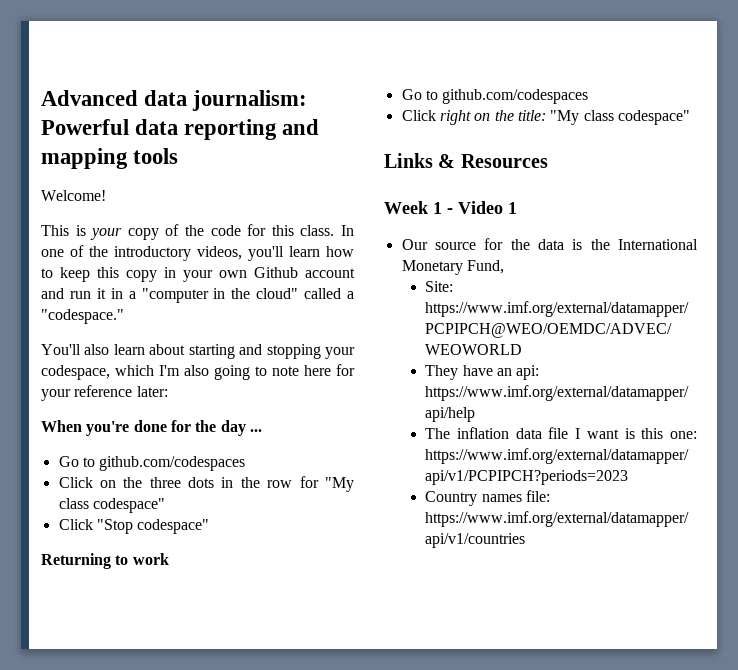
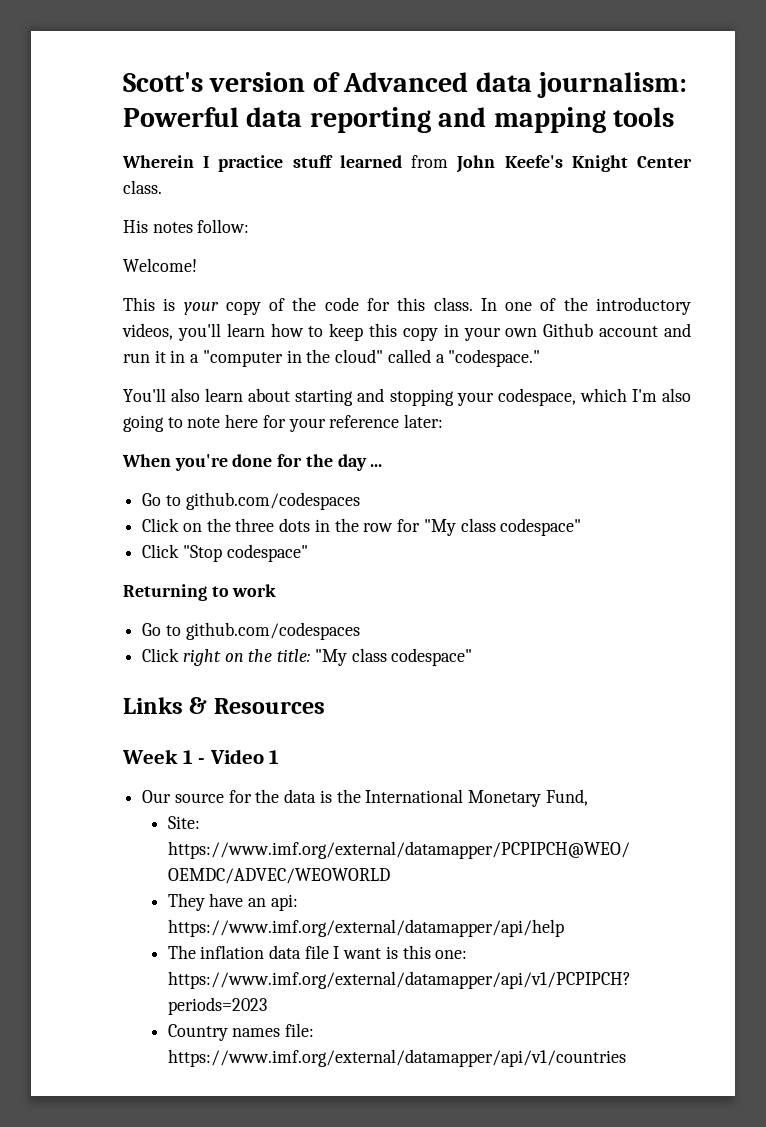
(41, 98) none -> [123,72,340,92] Scott's version of
(179, 156) none -> [122,155,692,173] [123,180,162,194] [123,219,250,233] // Wherein I practice stuff learned from John Keefe's Knight Center class. // His notes follow:

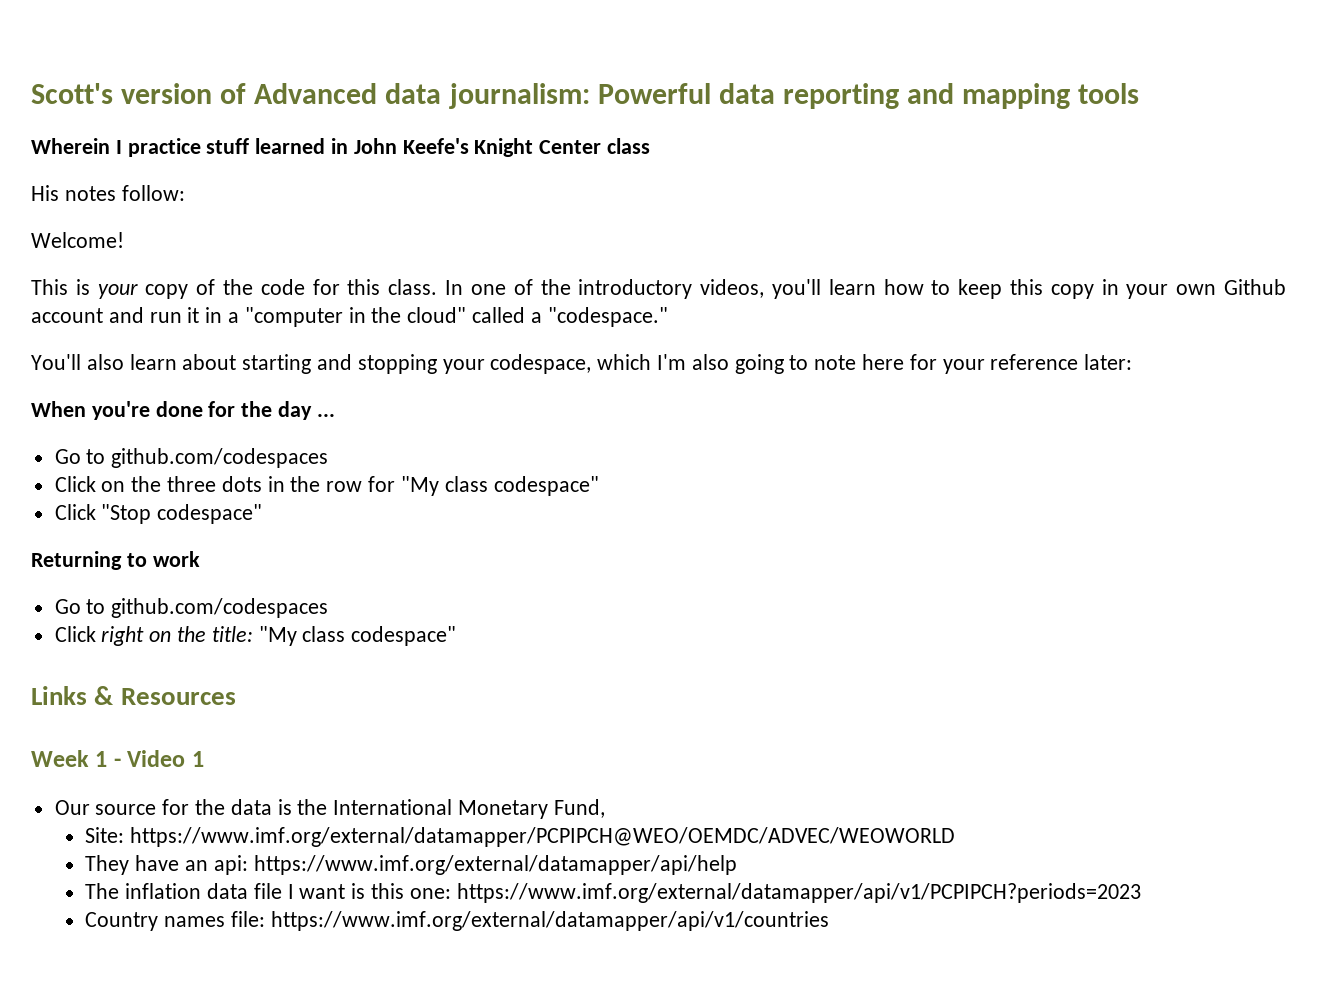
[411,155,449,168] from -> [331,138,349,154] in
[123,180,162,194] class. -> [607,138,651,154] class

